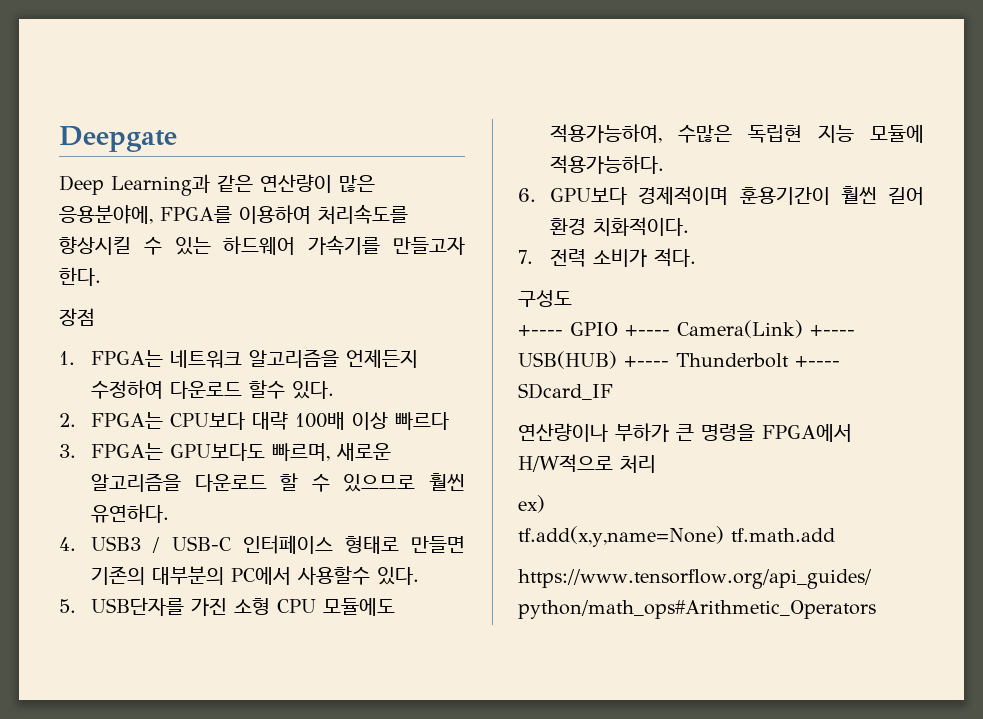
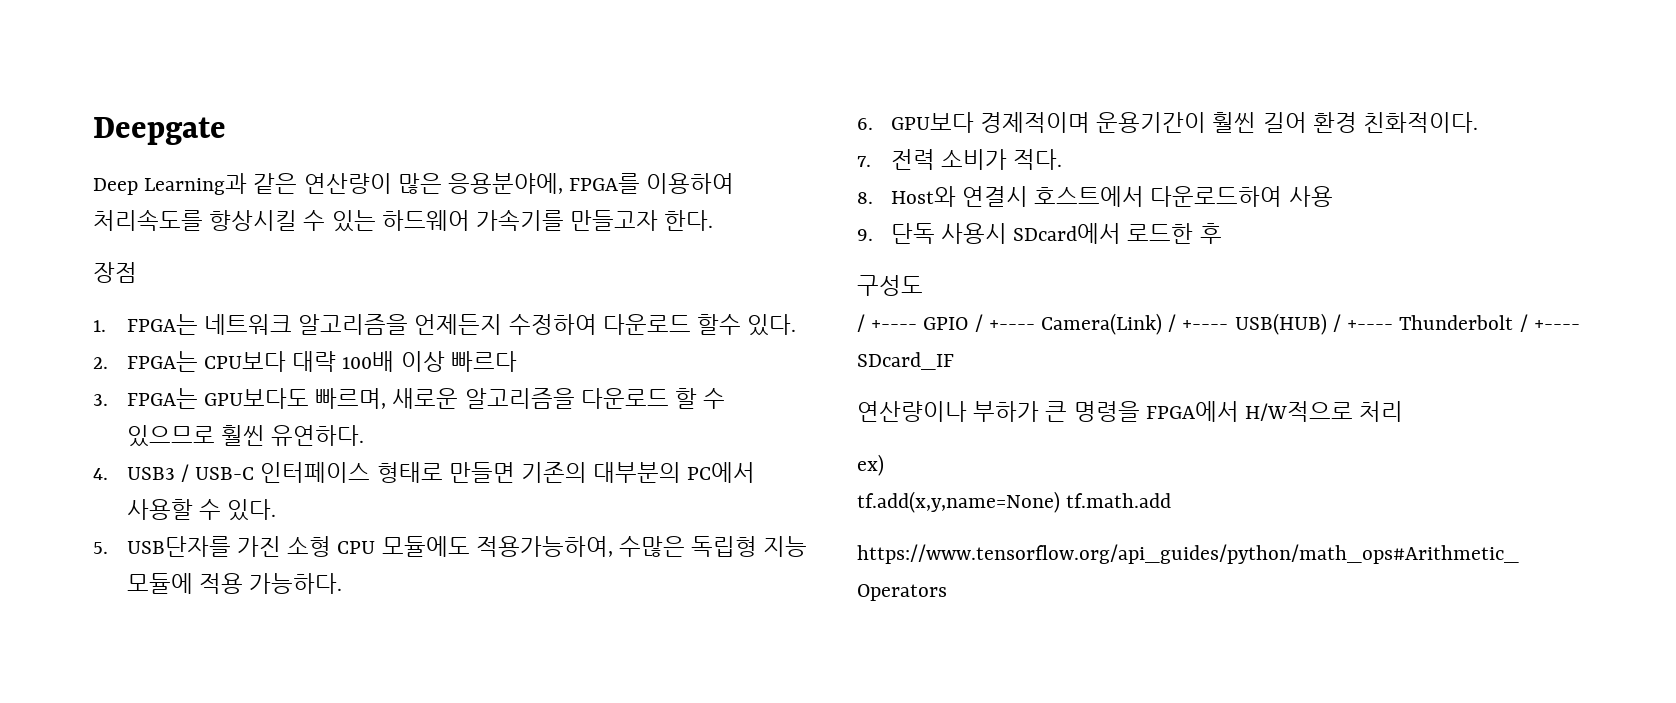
[297,566,371,585] 사용할수 -> [126,499,221,520] 사용할 수
[748,125,803,143] 독립현 -> [691,536,758,557] 독립형
[550,155,665,174] 적용가능하다. -> [198,573,343,594] 적용 가능하다.
[739,187,830,205] 훈용기간이 -> [1096,112,1207,133] 운용기간이
[593,217,690,236] 치화적이다. -> [1363,112,1479,133] 친화적이다.
(697, 257) none -> [857,186,1333,207] [857,223,1222,244] // 8. Host와 연결시 호스트에서 다운로드하여 사용 // 9. 단독 사용시 SDcard에서 로드한 후
(572, 298) none -> [857,314,865,332] /
(618, 329) none -> [974,314,983,332] /
(803, 329) none -> [1168,314,1177,332] /
(617, 360) none -> [1332,314,1341,332] /
(789, 360) none -> [1519,314,1528,332] /

